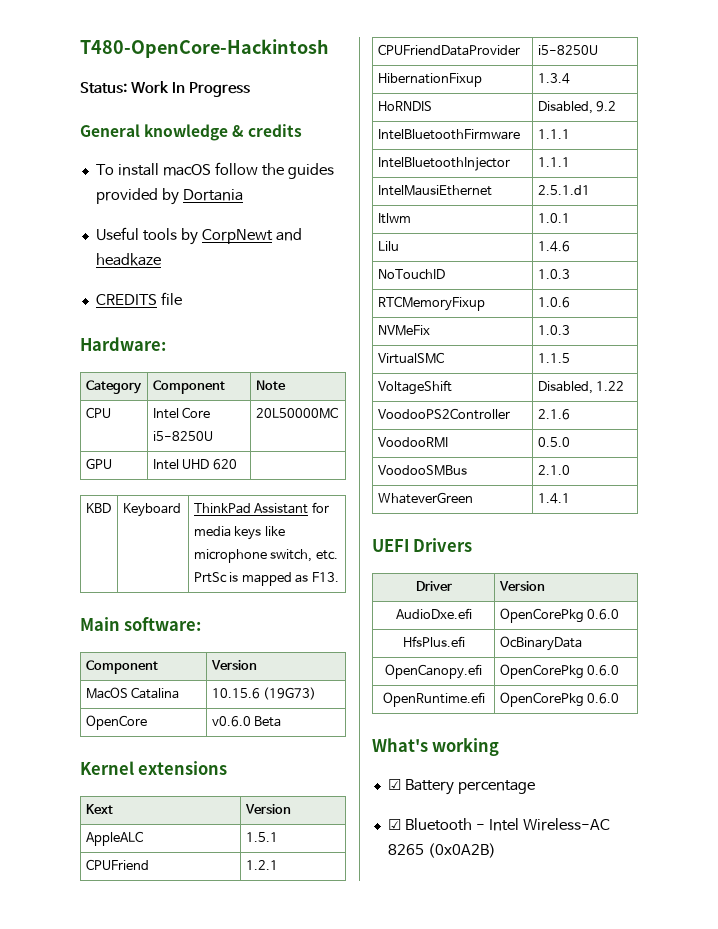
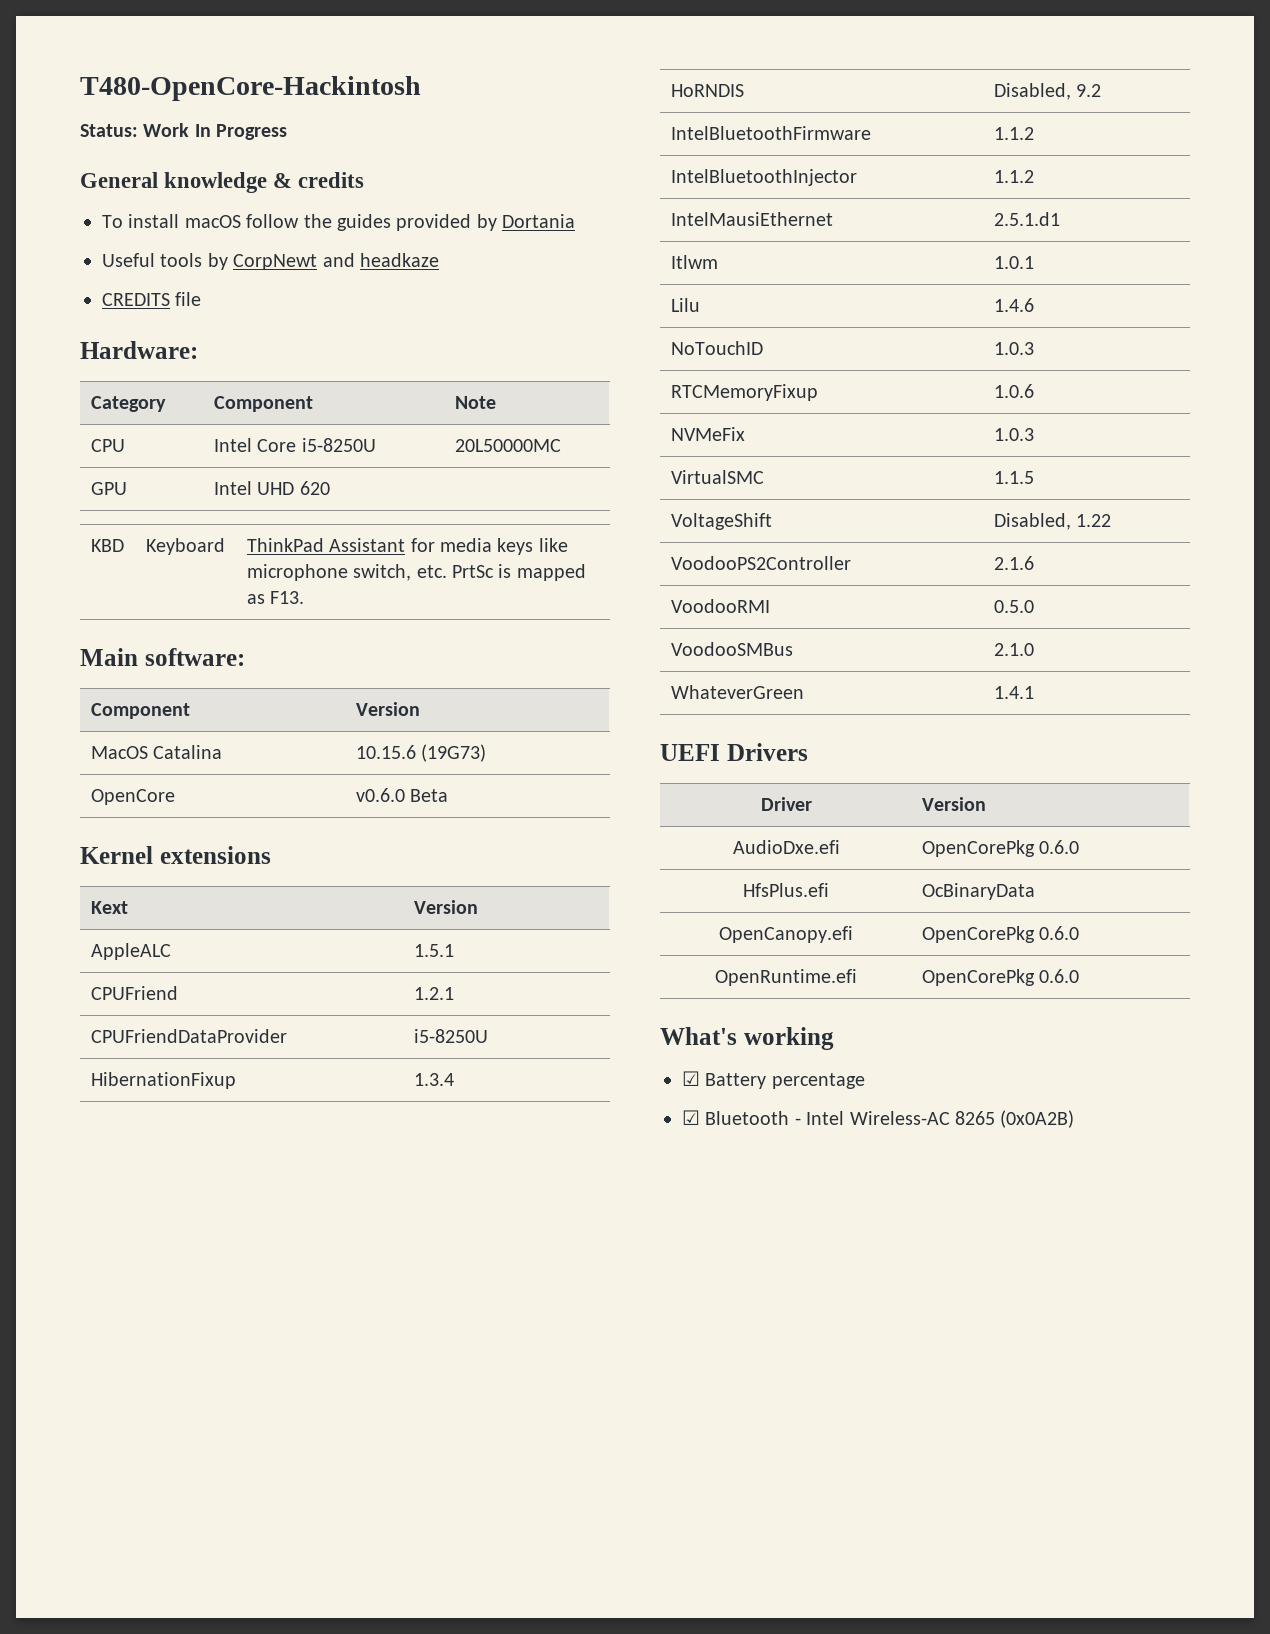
[537,129,570,139] 1.1.1 -> [993,127,1034,140] 1.1.2
[537,157,570,167] 1.1.1 -> [993,170,1034,183] 1.1.2

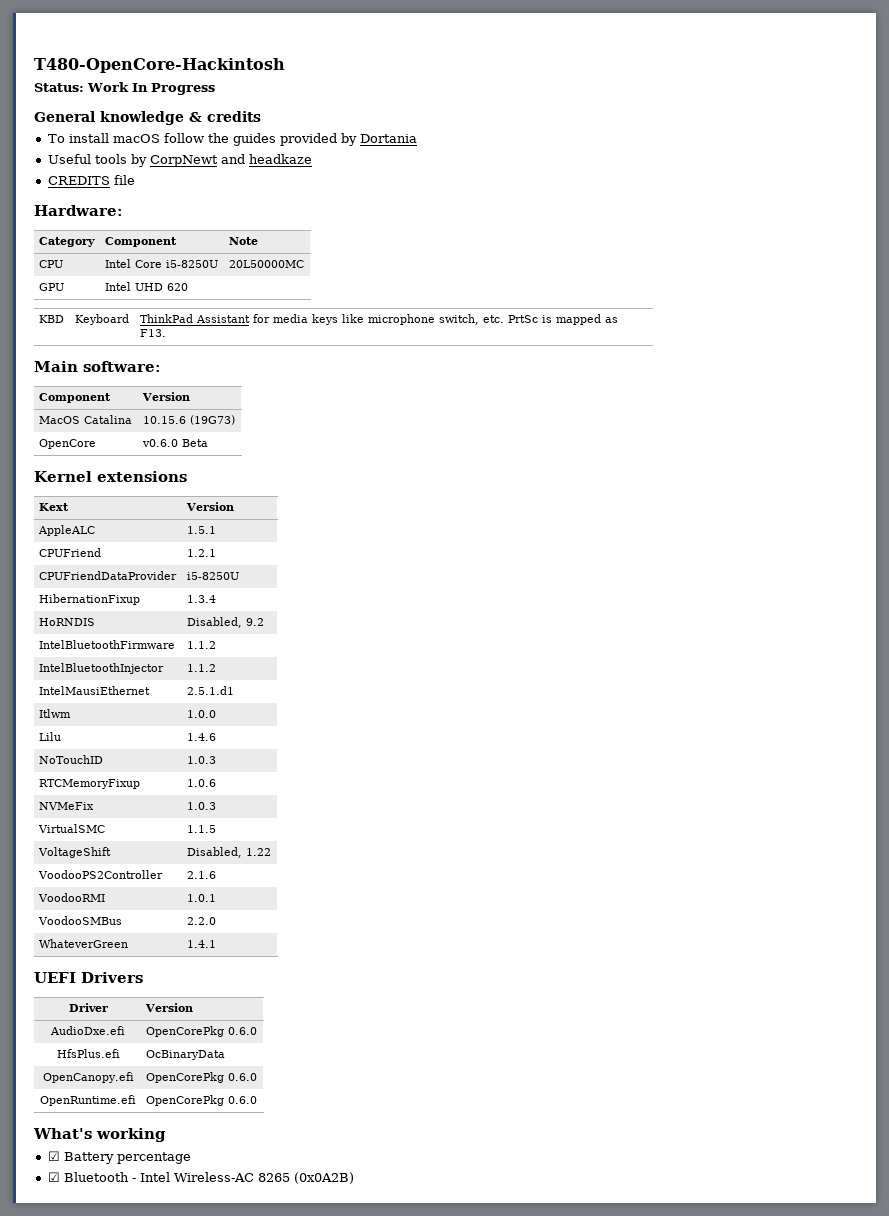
[993,256,1034,269] 1.0.1 -> [187,710,217,718] 1.0.0
[993,600,1034,613] 0.5.0 -> [187,894,217,902] 1.0.1
[993,643,1034,656] 2.1.0 -> [187,917,217,925] 2.2.0

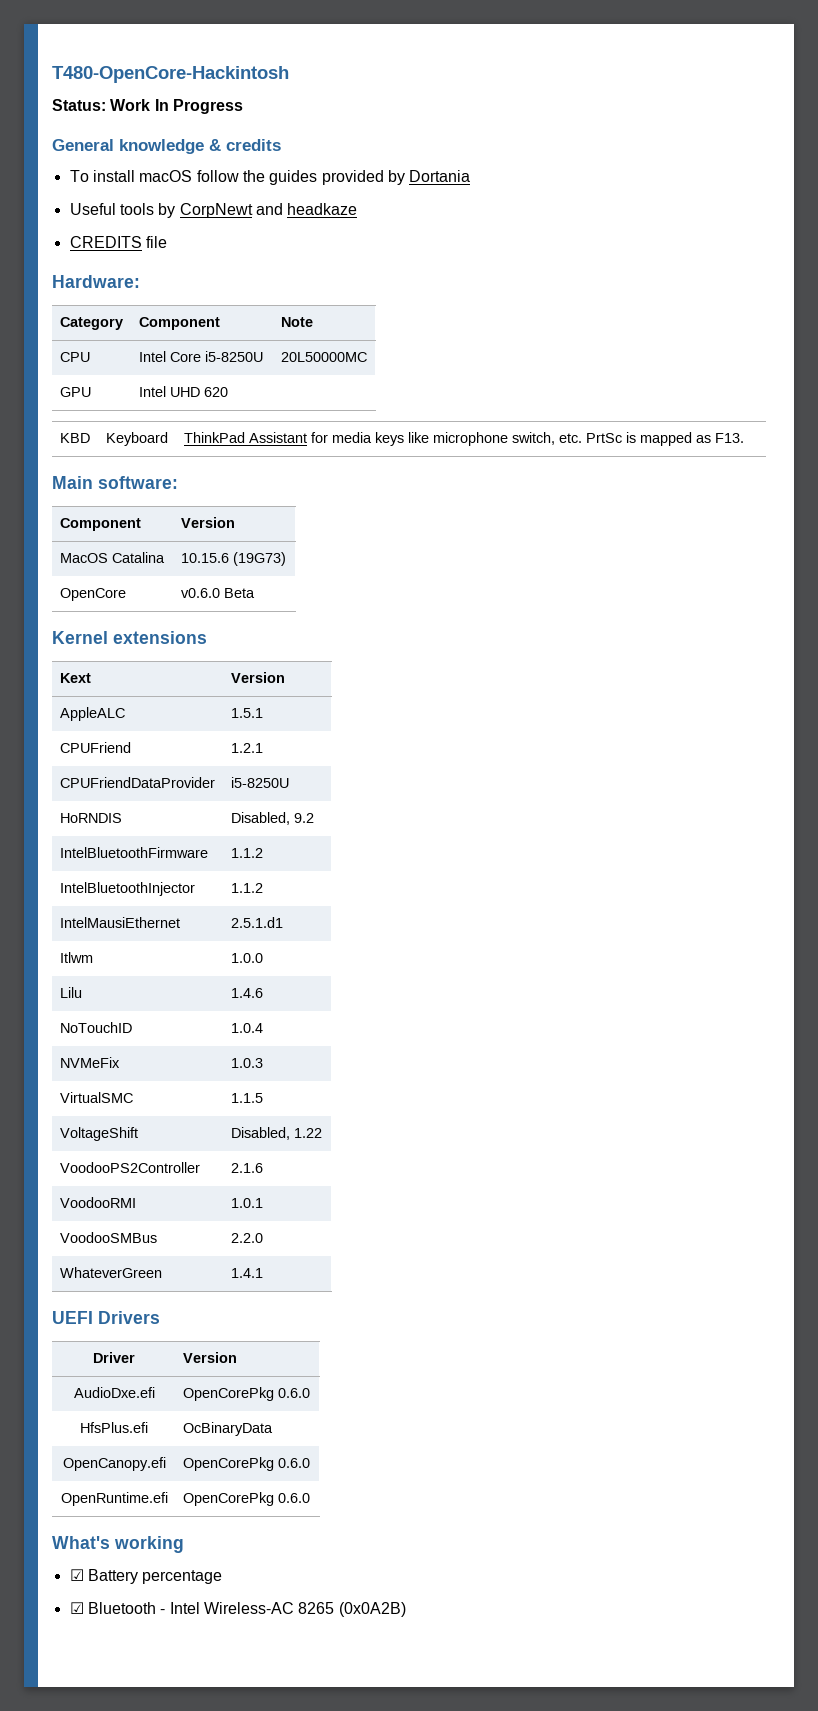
[39,594,141,605] [187,595,217,603] // HibernationFixup | 1.3.4 -> (289, 782) none
[187,756,217,764] [39,779,141,789] [187,779,217,787] 1.0.3 // RTCMemoryFixup | 1.0.6 -> [230,1023,263,1033] 1.0.4

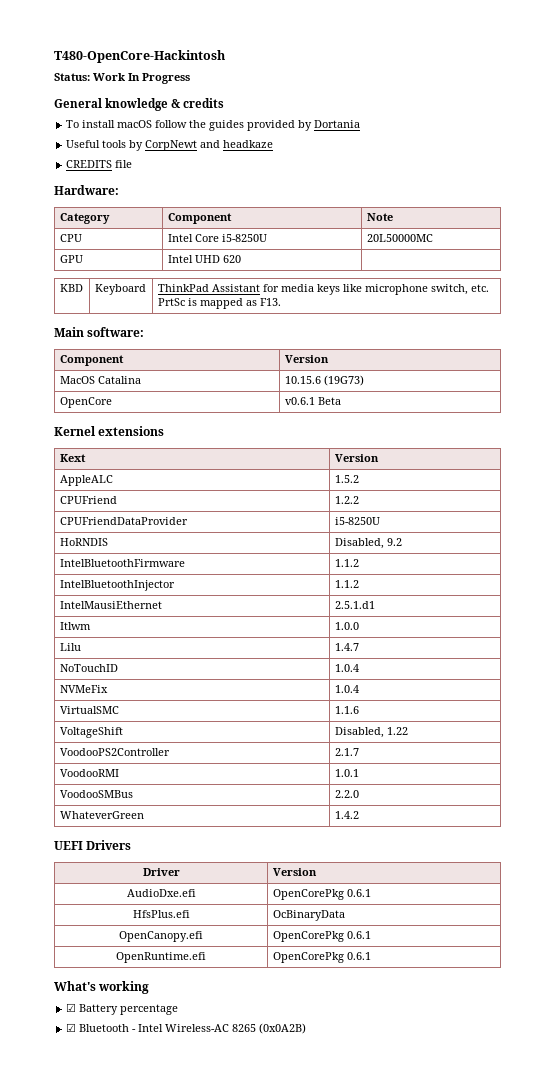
[180,588,220,598] v0.6.0 -> [284,397,315,405] v0.6.1
[230,708,263,718] 1.5.1 -> [334,475,359,483] 1.5.2
[230,743,263,753] 1.2.1 -> [334,496,359,504] 1.2.2
[230,988,263,998] 1.4.6 -> [334,643,359,651] 1.4.7
[230,1058,263,1068] 1.0.3 -> [334,685,359,693] 1.0.4
[230,1093,263,1103] 1.1.5 -> [334,706,359,714] 1.1.6
[230,1163,263,1173] 2.1.6 -> [334,748,359,756] 2.1.7
[230,1268,263,1278] 1.4.1 -> [334,811,359,819] 1.4.2
[277,1388,310,1398] 0.6.0 -> [346,889,371,897] 0.6.1
[277,1458,310,1468] 0.6.0 -> [346,931,371,939] 0.6.1
[277,1493,310,1503] 0.6.0 -> [346,952,371,960] 0.6.1

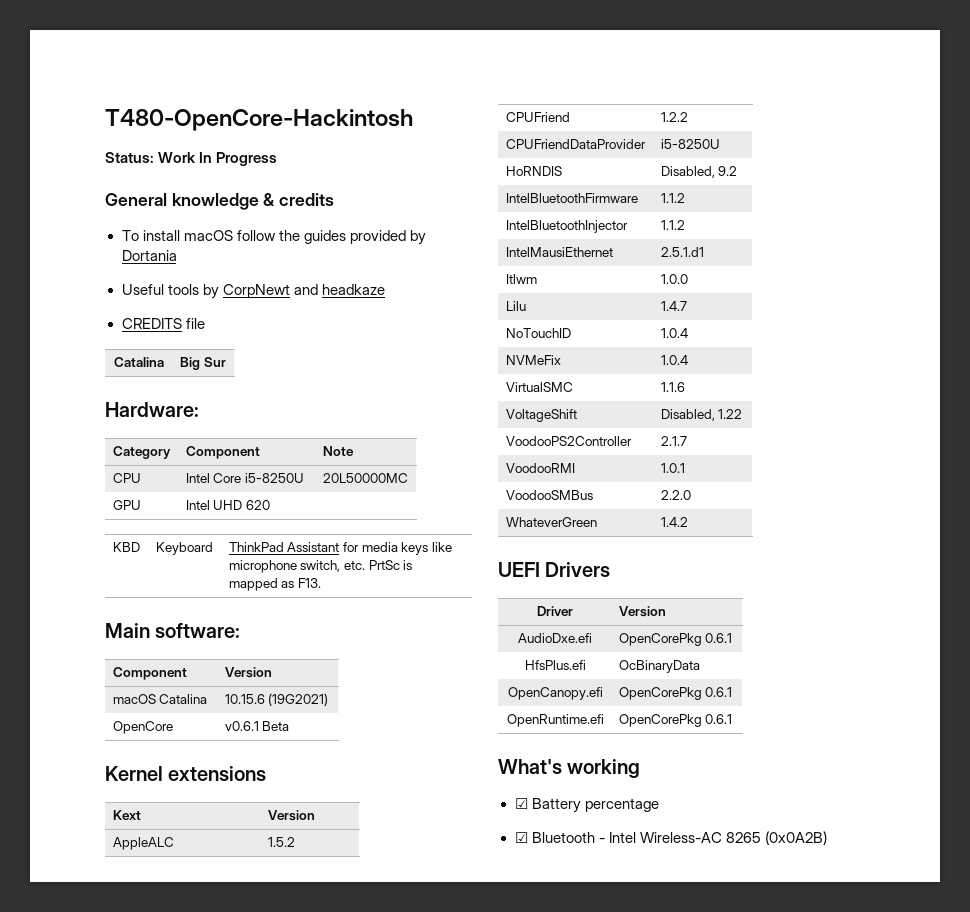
(133, 164) none -> [113,357,164,367] [180,357,226,370] // Catalina | Big Sur
[59,376,95,384] MacOS -> [112,694,156,704] macOS
[323,375,364,386] (19G73) -> [268,693,329,706] (19G2021)

